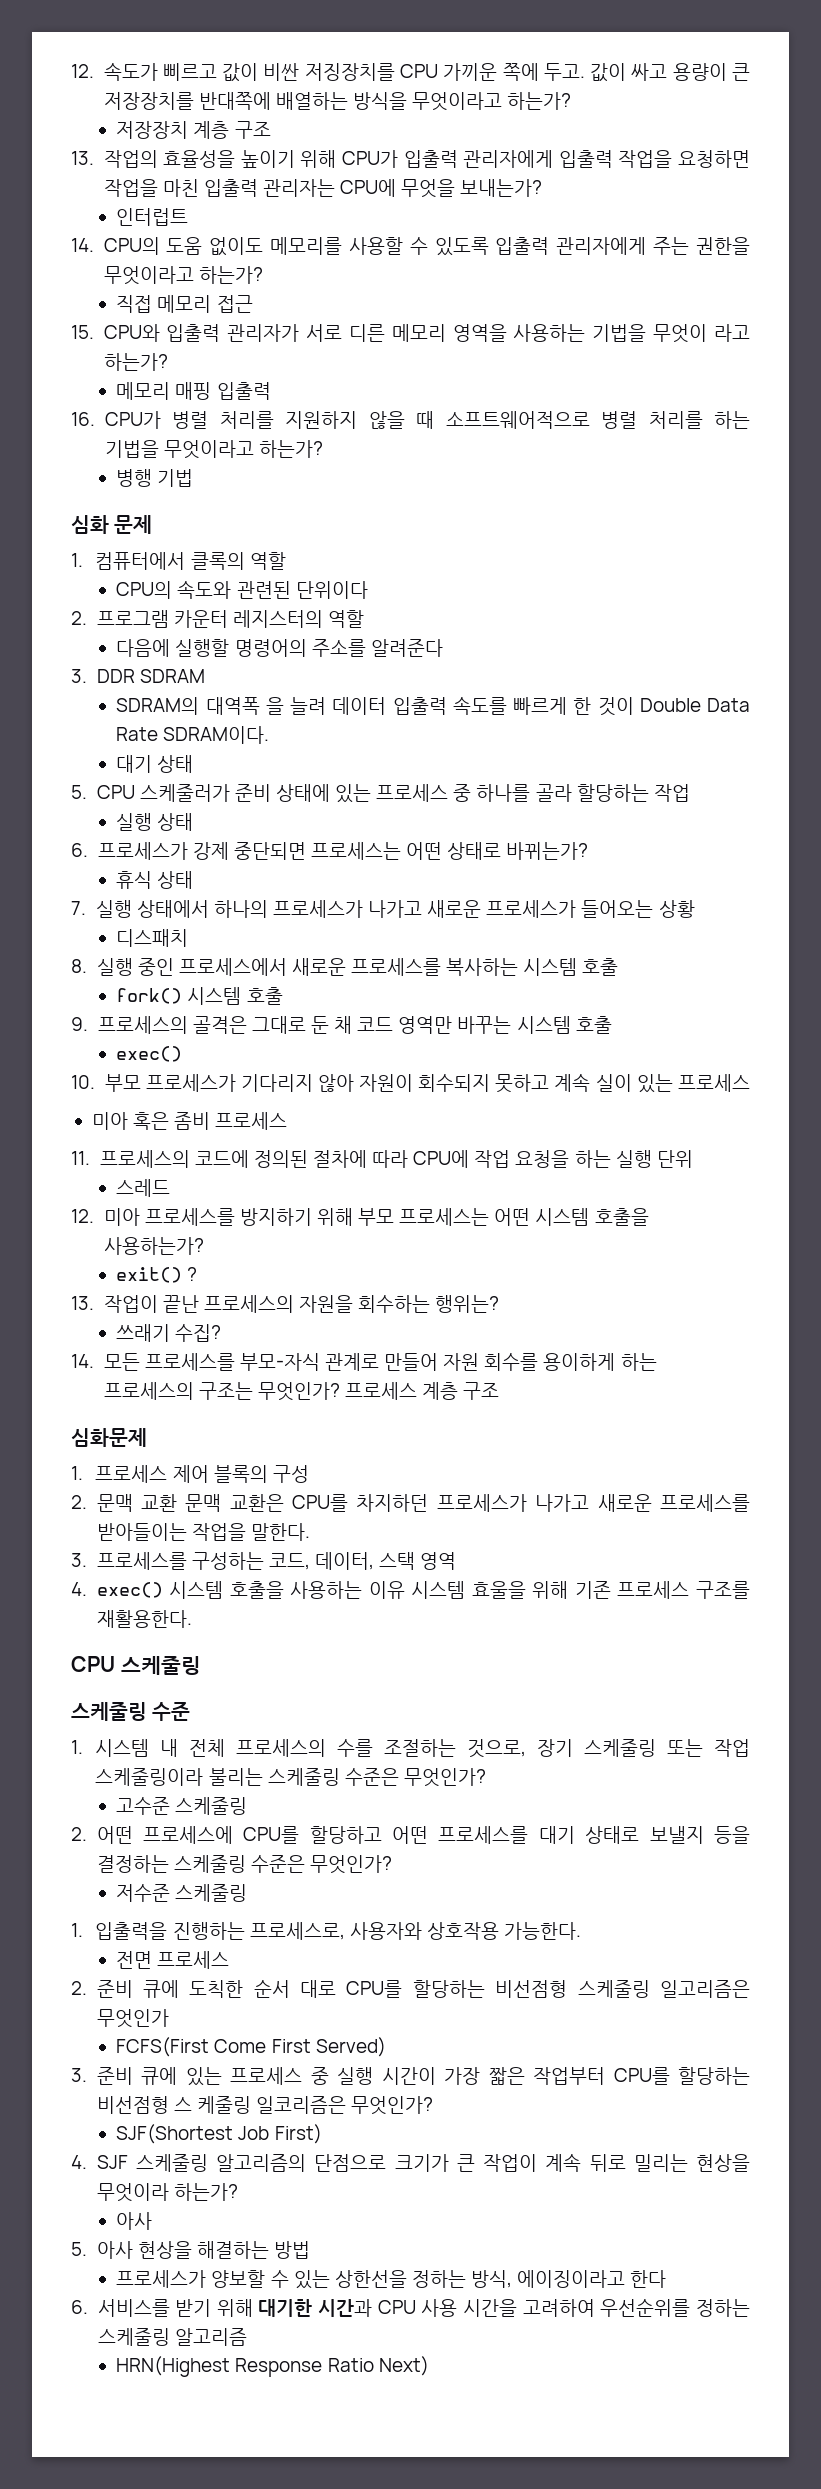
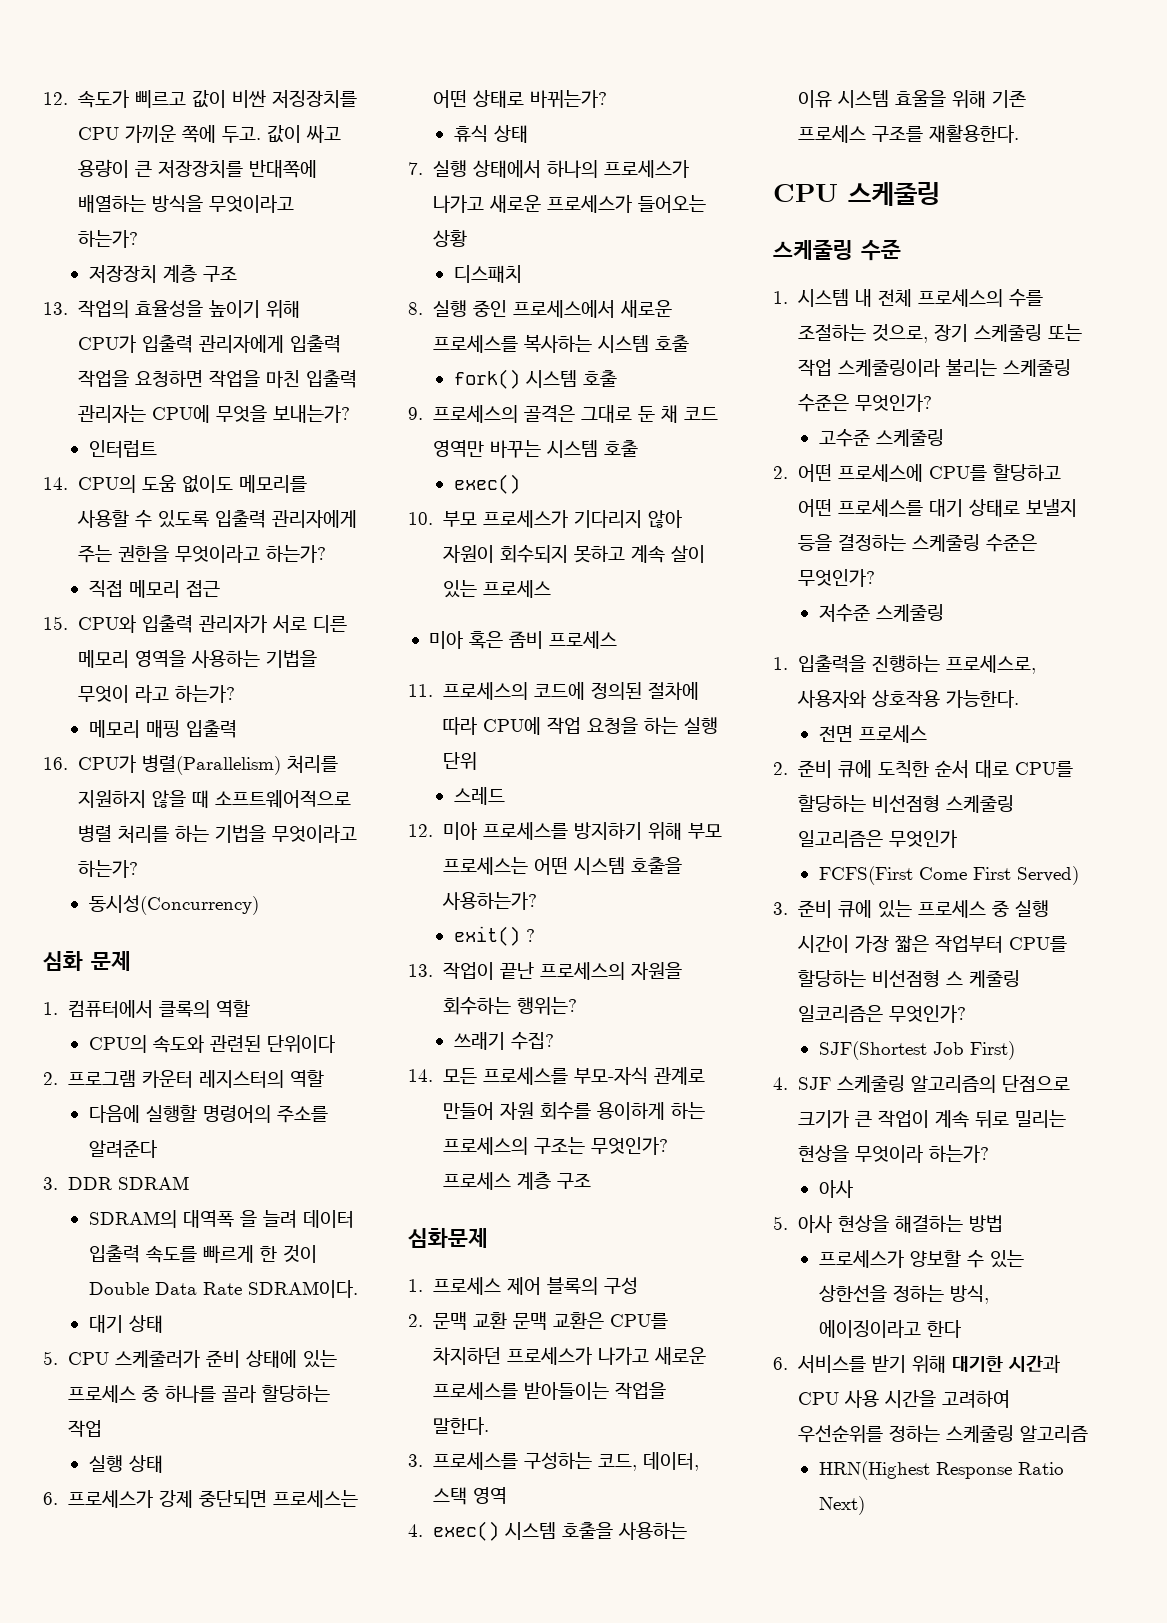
[172,411,208,429] 병렬 -> [141,754,281,775] 병렬(Parallelism)
[116,469,194,487] 병행 기법 -> [88,895,259,915] 동시성(Concurrency)
[595,1074,632,1092] 실이 -> [670,545,705,563] 살이

